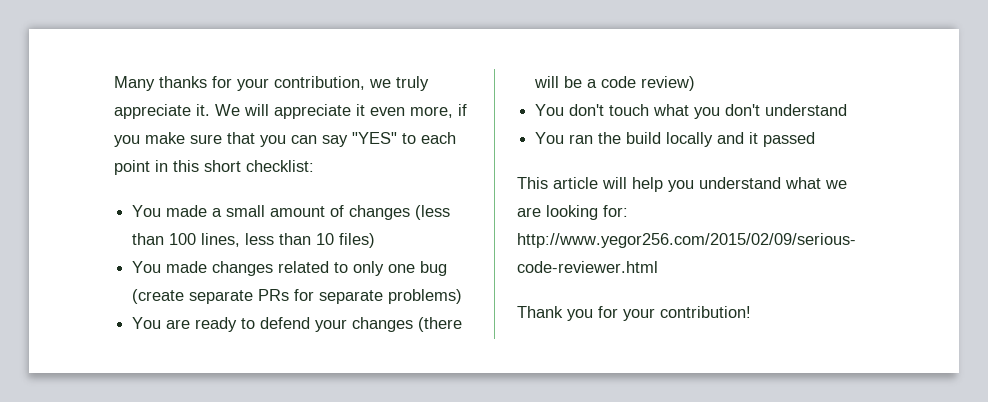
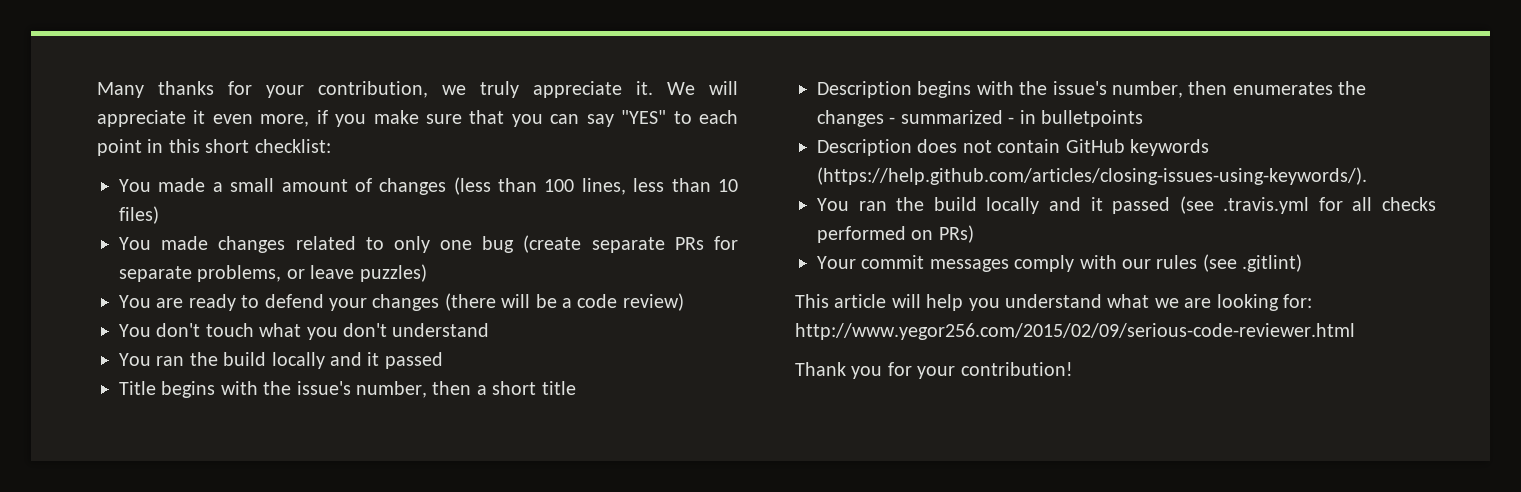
[388,289,463,304] problems) -> [197,264,427,282] problems, or leave puzzles)
(816, 139) none -> [119,381,576,398] [817,81,1367,98] [817,110,1143,127] [817,139,1209,156] [817,167,1367,185] [817,196,1436,214] [817,225,974,243] [817,254,1303,272] // Title begins with the issue's number, then a short title // Description begins with the issue's number, then enumerates the changes - summarized - in bulletpoints // Description does not contain GitHub keywords (https://help.github.com/articles/closing-issues-using-keywords/). // You ran the build locally and it passed (see .travis.yml for all checks performed on PRs) // Your commit messages comply with our rules (see .gitlint)

